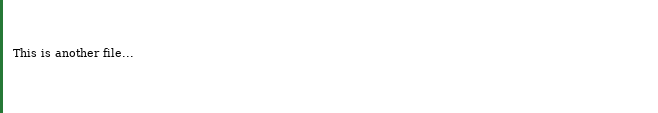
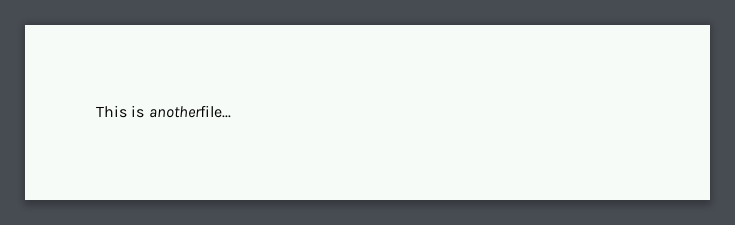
[55,48,134,57] another file... -> [148,105,231,118] anotherfile...

